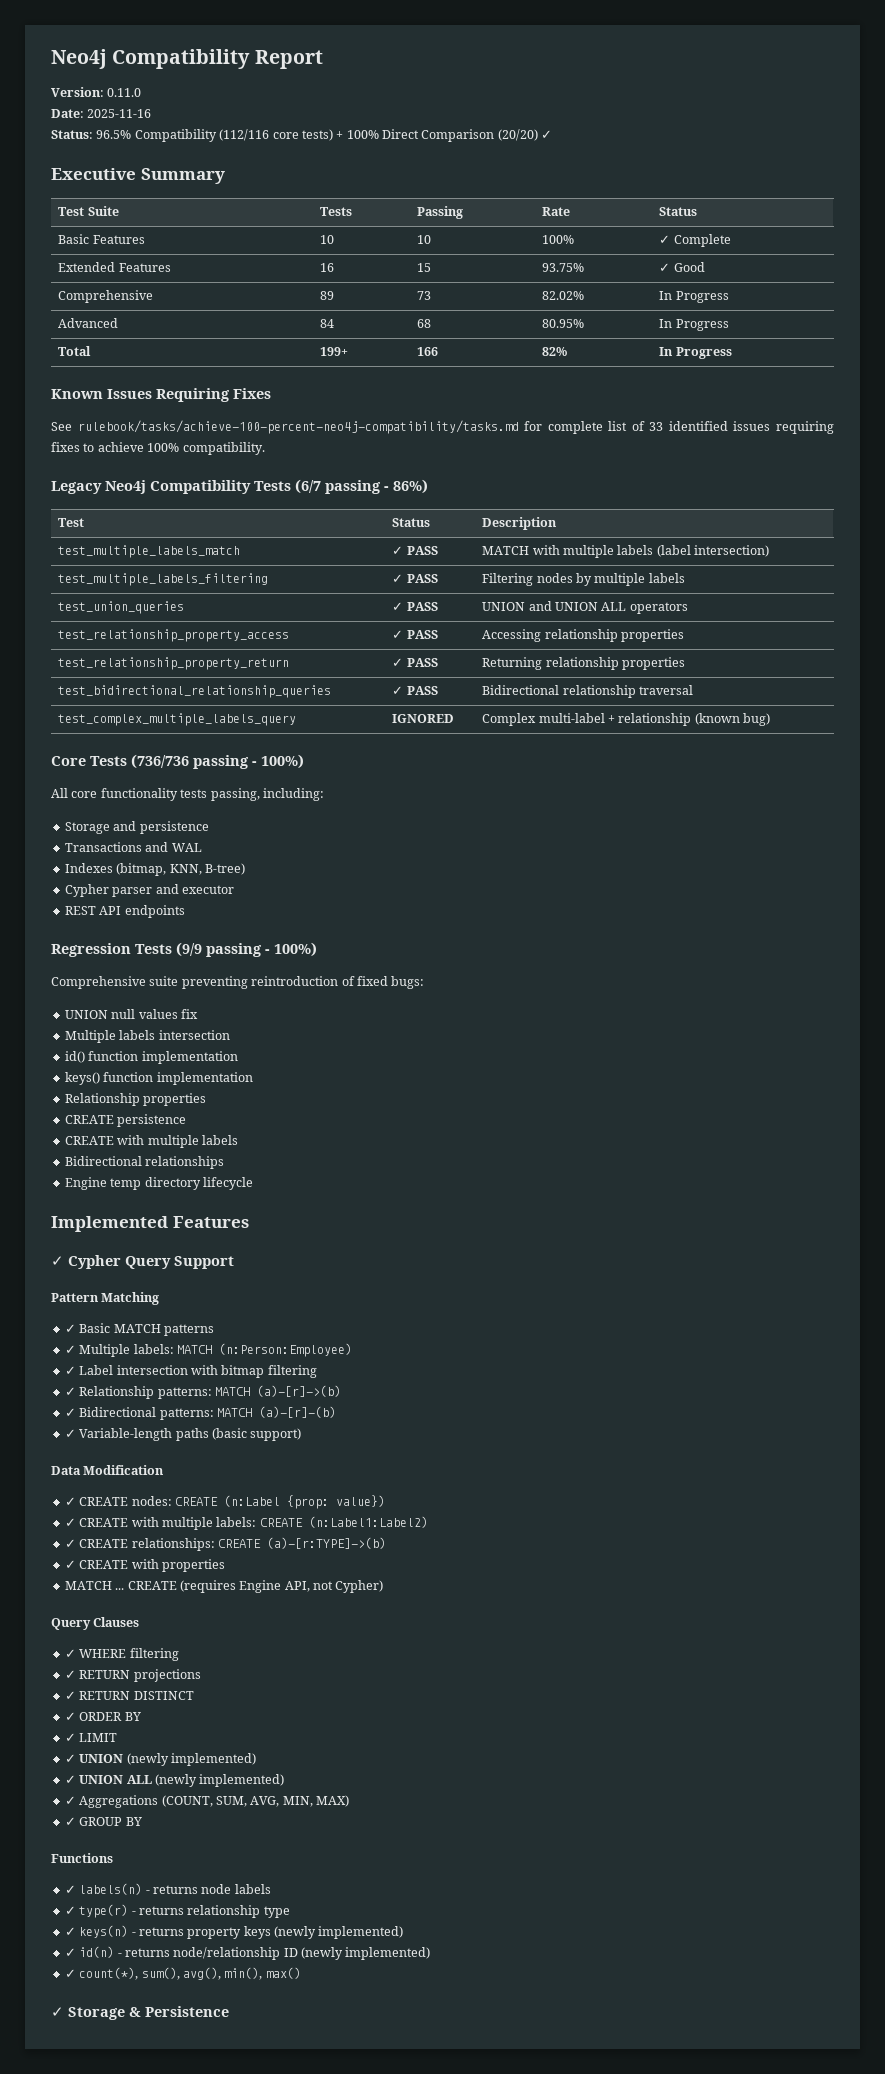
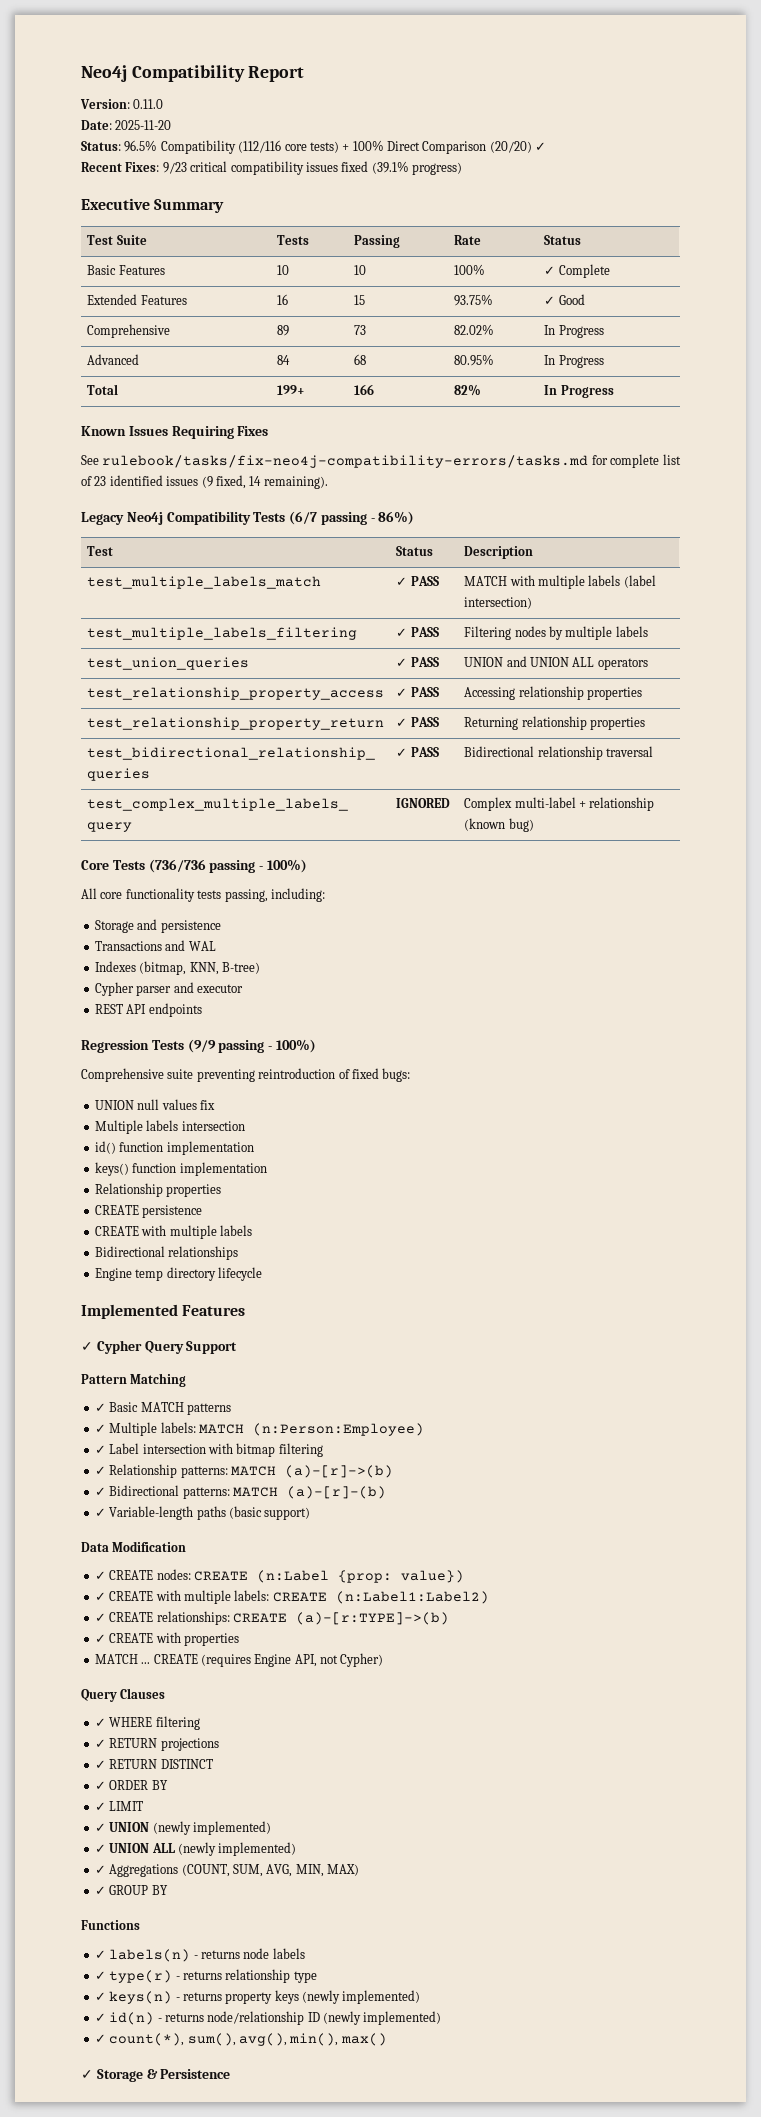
[87,109,152,118] 2025-11-16 -> [115,120,172,130] 2025-11-20
(553, 134) none -> [81,161,462,175] // Recent Fixes: 9/23 critical compatibility issues fixed (39.1% progress)
[77,420,519,434] rulebook/tasks/achieve-100-percent-neo4j-compatibility/tasks.md -> [102,455,589,468] rulebook/tasks/fix-neo4j-compatibility-errors/tasks.md
[649,422,664,431] 33 -> [94,476,107,486] 23
[775,421,834,434] [51,442,265,455] requiring fixes to achieve 100% compatibility. -> [201,475,328,489] (9 fixed, 14 remaining).

